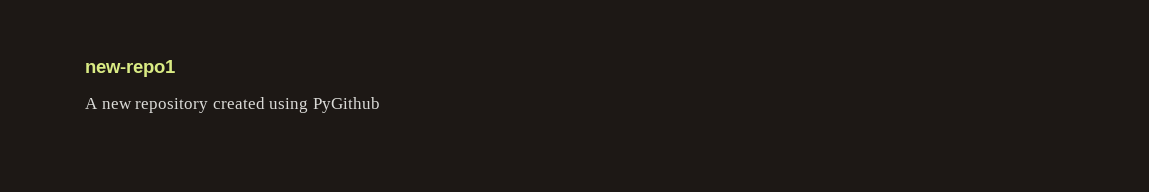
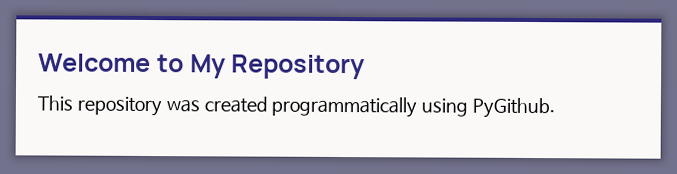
[85,60,175,77] [85,97,380,113] new-repo1 // A new repository created using PyGithub -> [38,53,366,80] [37,95,556,119] Welcome to My Repository // This repository was created programmatically using PyGithub.

